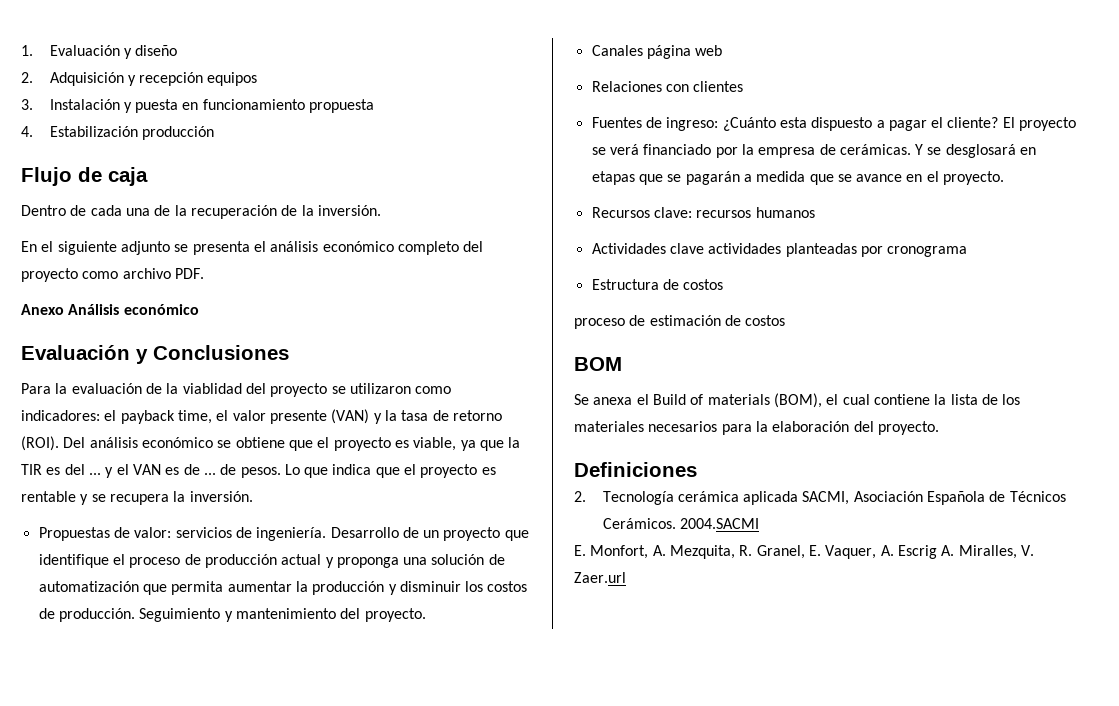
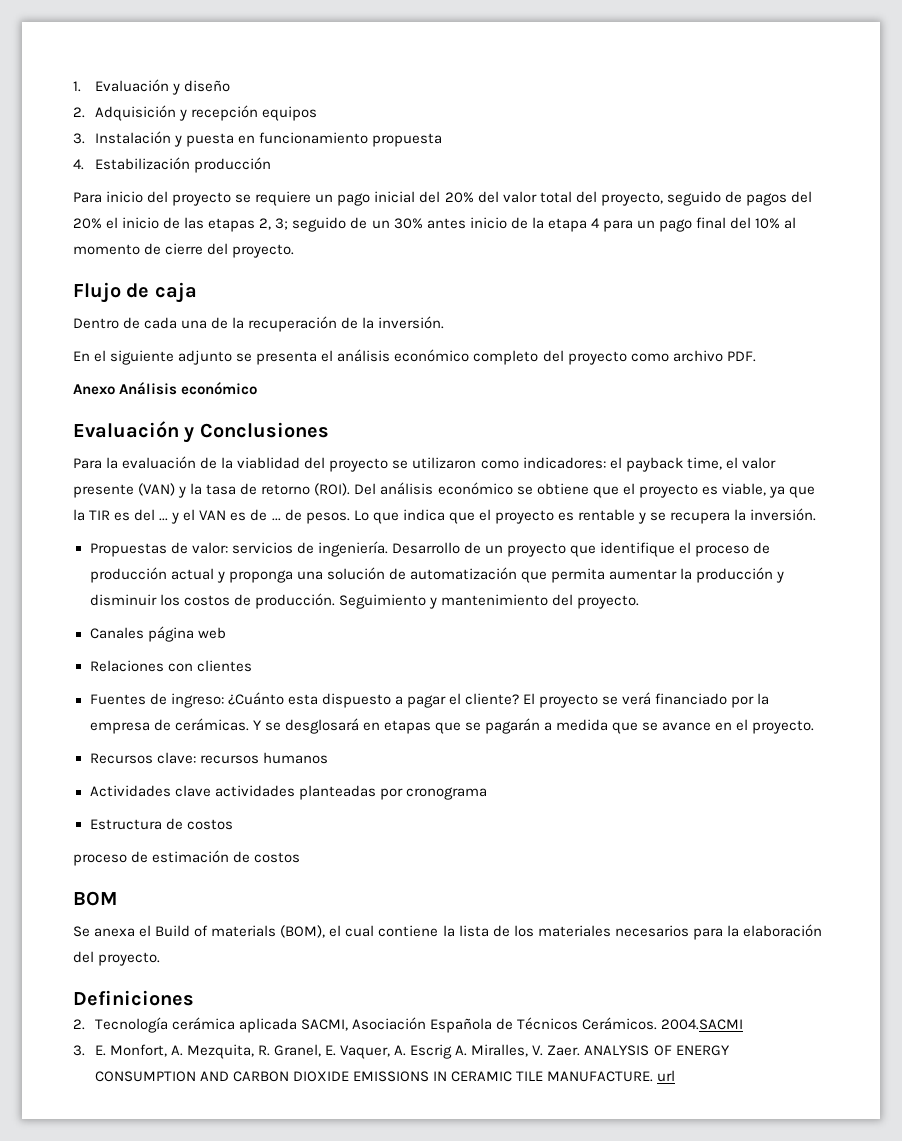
(214, 133) none -> [73,191,812,206] [73,217,797,232] [73,243,295,258] // Para inicio del proyecto se requiere un pago inicial del 20% del valor total del proyecto, seguido de pagos del 20% el inicio de las etapas 2, 3; seguido de un 30% antes inicio de la etapa 4 para un pago final del 10% al momento de cierre del proyecto.
(759, 523) none -> [73,1045,85,1056] 3.
[574,572,626,583] Zaer.url -> [547,1045,730,1056] [94,1070,676,1082] Zaer. ANALYSIS OF ENERGY CONSUMPTION AND CARBON DIOXIDE EMISSIONS IN CERAMIC TILE MANUFACTURE. url

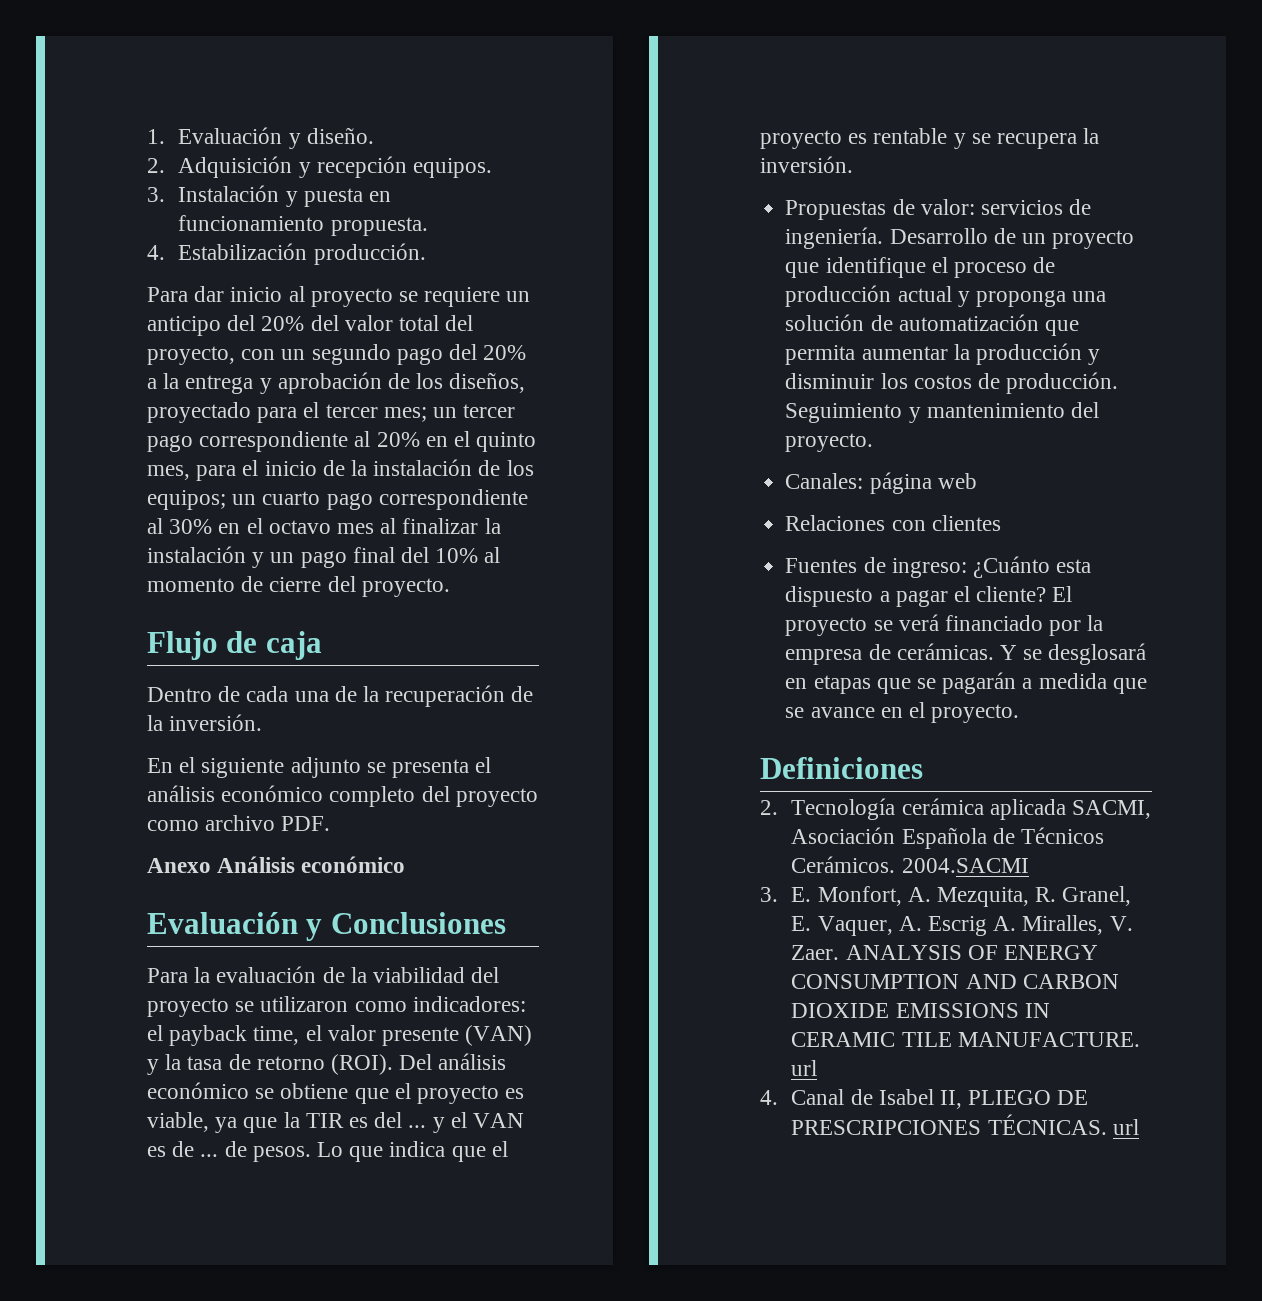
[183,80,230,92] diseño -> [306,127,374,144] diseño.
[261,106,317,121] equipos -> [413,158,493,178] equipos.
[372,133,443,147] propuesta -> [330,217,428,236] propuesta.
[193,157,271,173] [73,191,169,203] producción // Para inicio del -> [313,243,426,265] [147,286,305,302] producción. // Para dar inicio al
[337,191,416,206] pago inicial -> [147,316,221,336] anticipo
[666,191,812,206] [73,217,633,232] seguido de pagos del 20% el inicio de las etapas 2, 3; seguido de un 30% antes inicio de la etapa 4 para -> [241,344,527,365] [147,372,526,394] [147,402,516,423] [147,431,537,452] [147,459,534,481] [147,489,528,510] [147,518,501,534] [147,546,265,568] con un segundo pago del 20% a la entrega y aprobación de los diseños, proyectado para el tercer mes; un tercer pago correspondiente al 20% en el quinto mes, para el inicio de la instalación de los equipos; un cuarto pago correspondiente al 30% en el octavo mes al finalizar la instalación y
[237,457,301,469] viablidad -> [373,967,466,983] viabilidad
[89,627,144,639] Canales -> [785,473,864,489] Canales:
[89,752,328,764] [89,785,487,800] [89,818,233,830] [73,850,301,866] [73,891,117,906] [73,924,822,940] [73,951,161,966] // Recursos clave: recursos humanos // Actividades clave actividades planteadas por cronograma // Estructura de costos // proceso de estimación de costos // BOM // Se anexa el Build of materials (BOM), el cual contiene la lista de los materiales necesarios para la elaboración del proyecto. -> (1020, 713) none
(676, 1076) none -> [760,1089,1089,1109] [791,1114,1139,1135] // 4. Canal de Isabel II, PLIEGO DE PRESCRIPCIONES TÉCNICAS. url

